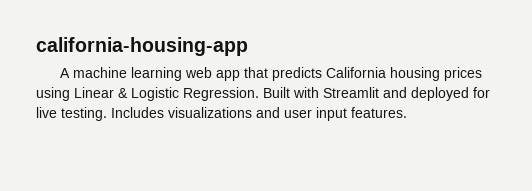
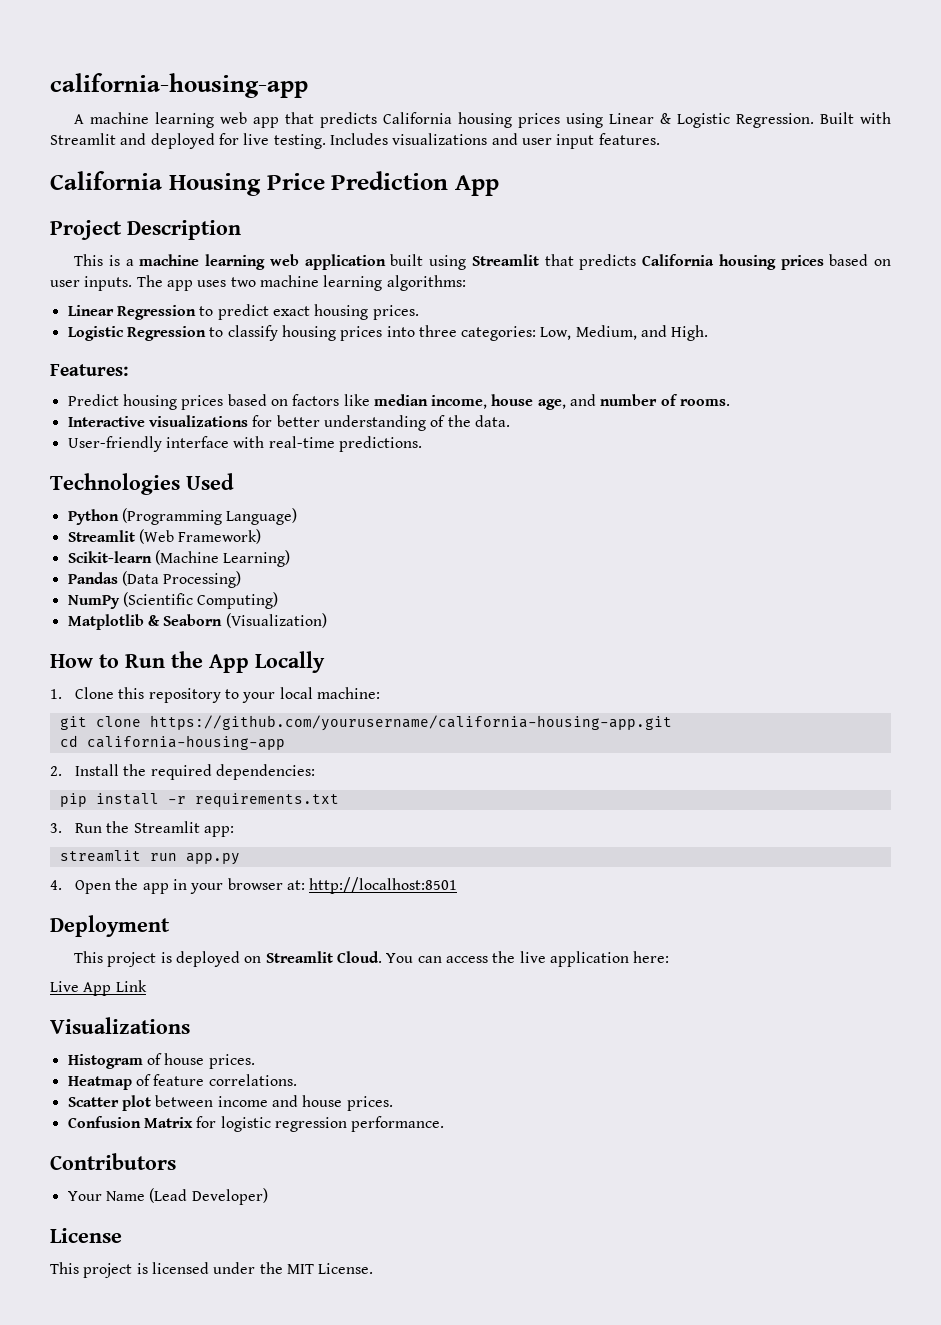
(407, 112) none -> [50,171,499,196] [50,220,241,240] [74,254,891,270] [50,275,466,291] [67,304,419,320] [67,325,709,341] [50,364,128,376] [67,394,731,410] [67,415,510,431] [67,436,422,452] [50,473,234,495] [67,508,298,525] [67,529,262,544] [67,550,291,567] [67,571,242,588] [67,592,279,609] [67,613,327,630] [50,651,325,673] [50,687,381,703] [59,715,672,731] [59,735,285,750] [50,764,316,780] [59,793,339,807] [50,821,235,837] [59,850,240,865] [50,877,458,894] [50,915,170,937] [74,951,670,967] [50,980,147,996] [50,1017,190,1034] [67,1053,255,1069] [67,1074,297,1090] [67,1095,393,1111] [67,1116,445,1132] [50,1153,176,1170] [67,1188,268,1205] [50,1228,122,1243] [50,1262,374,1278] // California Housing Price Prediction App // Project Description // This is a machine learning web application built using Streamlit that predicts California housing prices based on user inputs. The app uses two machine learning algorithms: // Linear Regression to predict exact housing prices. // Logistic Regression to classify housing prices into three categories: Low, Medium, and High. // Features: // Predict housing prices based on factors like median income, house age, and number of rooms. // Interactive visualizations for better understanding of the data. // User-friendly interface with real-time predictions. // Technologies Used // Python (Programming Language) // Streamlit (Web Framework) // Scikit-learn (Machine Learning) // Pandas (Data Processing) // NumPy (Scientific Computing) // Matplotlib & Seaborn (Visualization) // How to Run the App Locally // 1. Clone this repository to your local machine: // git clone https://github.com/yourusername/california-housing-app.git // cd california-housing-app // 2. Install the required dependencies: // pip install -r requirements.txt // 3. Run the Streamlit app: // streamlit run app.py // 4. Open the app in your browser at: http://localhost:8501 // Deployment // This project is deployed on Streamlit Cloud. You can access the live application here: // Live App Link // Visualizations // Histogram of house prices. // Heatmap of feature correlations. // Scatter plot between income and house prices. // Confusion Matrix for logistic regression performance. // Contributors // Your Name (Lead Developer) // License // This project is licensed under the MIT License.

